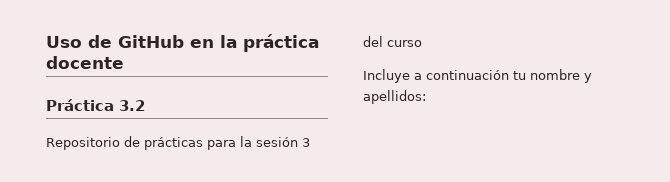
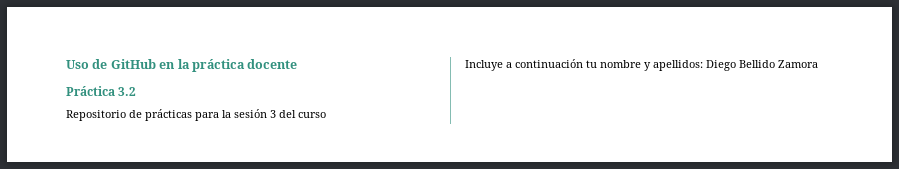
(426, 97) none -> [706,60,818,71] Diego Bellido Zamora

